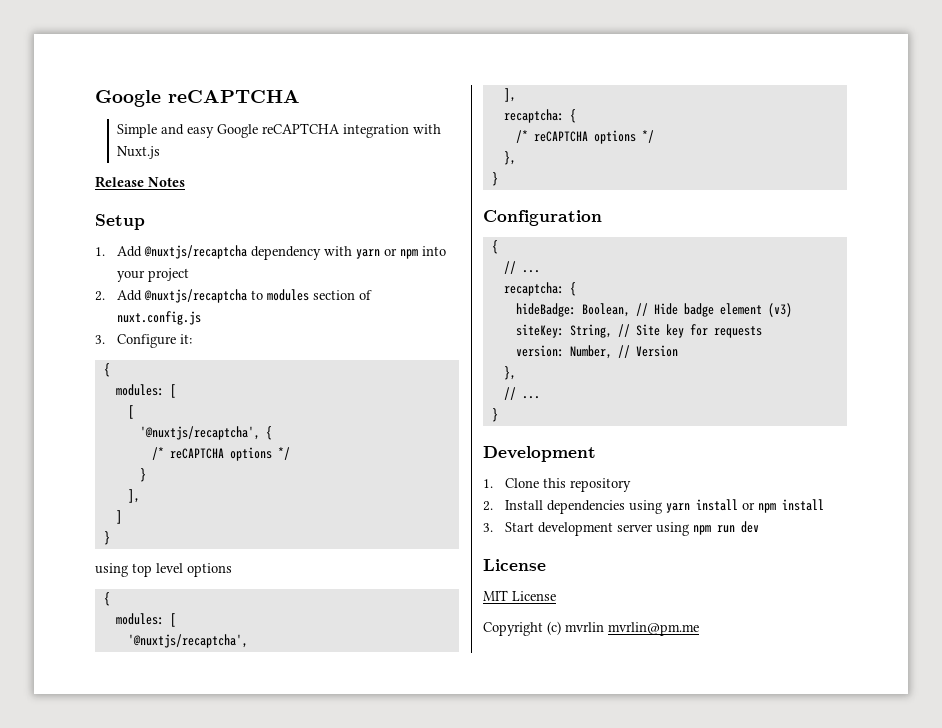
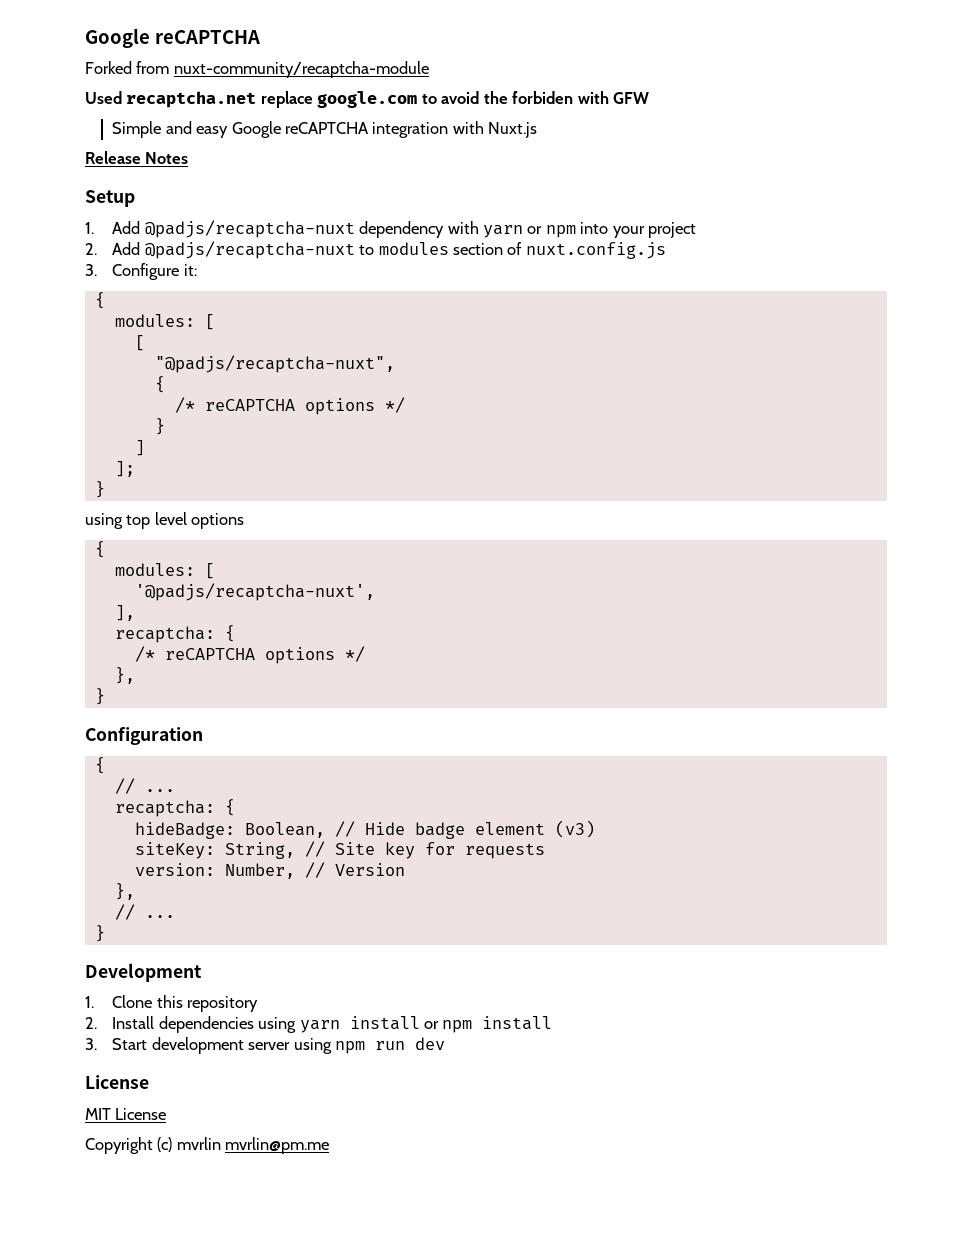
[95,90,300,107] Google reCAPTCHA -> [85,28,260,48] [85,61,429,78] [85,91,650,108] Google reCAPTCHA // Forked from nuxt-community/recaptcha-module // Used recaptcha.net replace google.com to avoid the forbiden with GFW
[144,245,248,259] @nuxtjs/recaptcha -> [144,220,355,238] @padjs/recaptcha-nuxt
[144,289,248,303] @nuxtjs/recaptcha -> [144,241,355,259] @padjs/recaptcha-nuxt
[139,426,260,440] '@nuxtjs/recaptcha', -> [154,355,395,373] "@padjs/recaptcha-nuxt", //
[127,489,140,503] [115,510,122,524] ], // ] -> [134,440,145,456] [114,461,135,477] ] // ];
[127,634,248,648] '@nuxtjs/recaptcha', -> [134,583,375,601] '@padjs/recaptcha-nuxt',

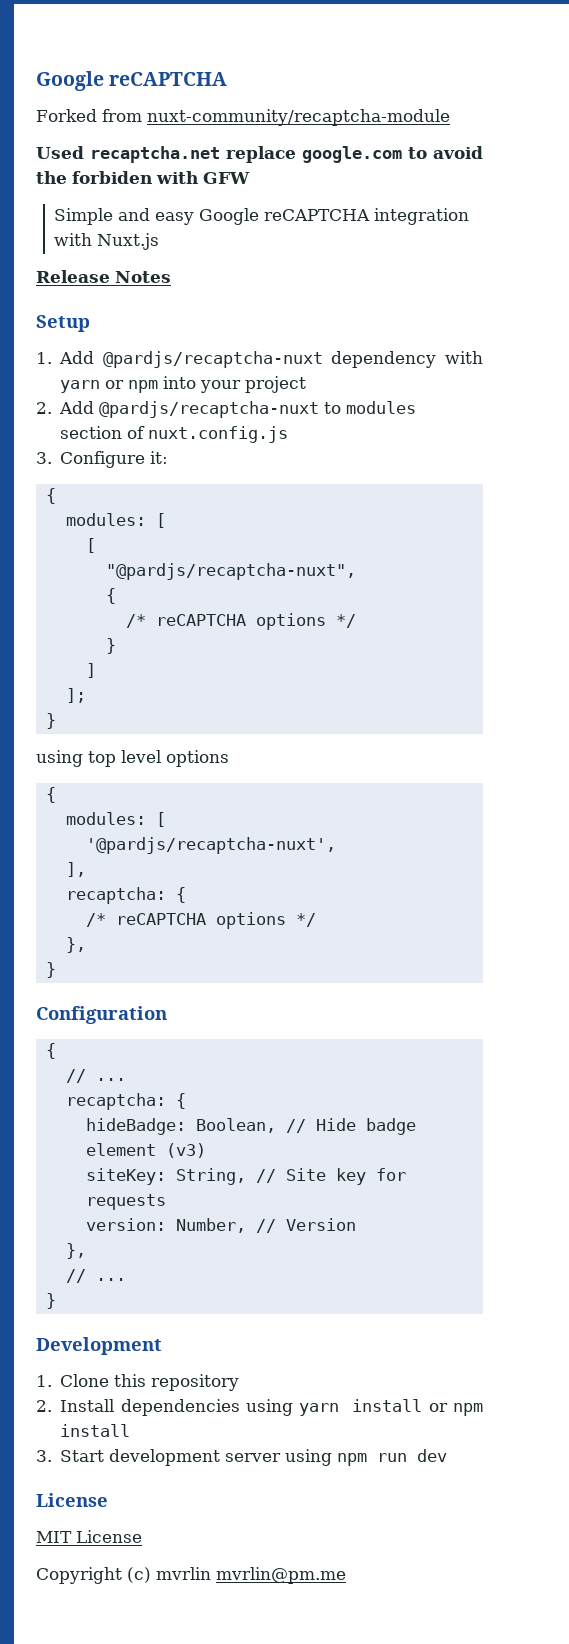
[144,220,355,238] @padjs/recaptcha-nuxt -> [102,351,323,368] @pardjs/recaptcha-nuxt
[144,241,355,259] @padjs/recaptcha-nuxt -> [99,401,320,418] @pardjs/recaptcha-nuxt
[154,355,395,373] "@padjs/recaptcha-nuxt", -> [105,563,356,580] "@pardjs/recaptcha-nuxt",
[134,583,375,601] '@padjs/recaptcha-nuxt', -> [85,837,336,854] '@pardjs/recaptcha-nuxt',

